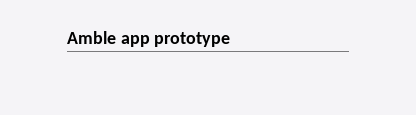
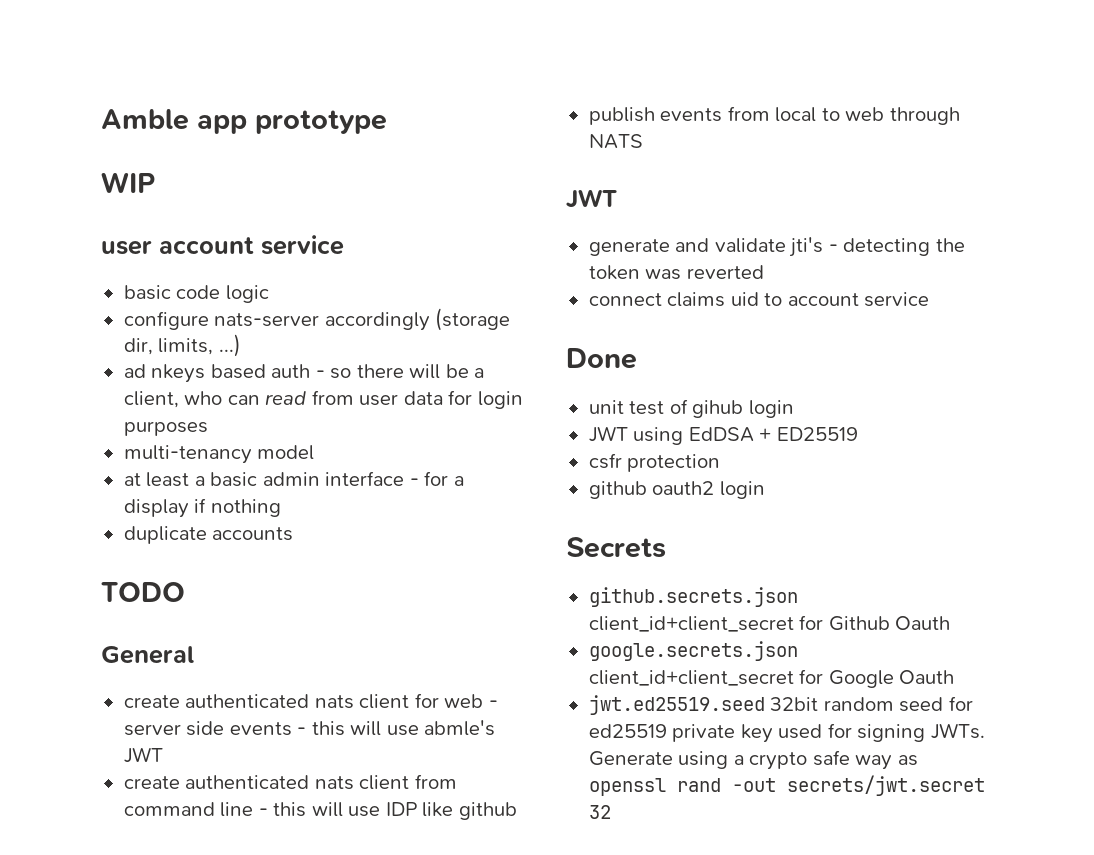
(231, 39) none -> [101,172,155,193] [101,235,344,255] [123,285,269,303] [123,308,511,331] [123,334,241,357] [123,364,485,383] [123,390,523,409] [123,421,208,436] [123,445,315,464] [123,471,464,487] [123,498,281,518] [123,526,294,544] [101,582,185,602] [101,646,194,664] [123,693,498,709] [123,720,496,736] [123,747,163,763] [123,774,457,790] [123,802,517,820] [588,106,960,125] [588,134,643,149] [566,189,617,209] [588,237,965,257] [588,265,764,280] [588,292,930,307] [566,348,637,369] [588,399,794,418] [588,426,858,445] [588,453,721,472] [588,481,765,499] [566,537,666,558] [588,587,798,607] [588,615,951,632] [588,641,798,661] [588,669,955,688] [588,695,973,715] [588,723,985,743] [588,750,918,770] [588,775,985,796] [588,805,611,819] // WIP // user account service // basic code logic // configure nats-server accordingly (storage dir, limits, ...) // ad nkeys based auth - so there will be a client, who can read from user data for login purposes // multi-tenancy model // at least a basic admin interface - for a display if nothing // duplicate accounts // TODO // General // create authenticated nats client for web - server side events - this will use abmle's JWT // create authenticated nats client from command line - this will use IDP like github // publish events from local to web through NATS // JWT // generate and validate jti's - detecting the token was reverted // connect claims uid to account service // Done // unit test of gihub login // JWT using EdDSA + ED25519 // csfr protection // github oauth2 login // Secrets // github.secrets.json client_id+client_secret for Github Oauth // google.secrets.json client_id+client_secret for Google Oauth // jwt.ed25519.seed 32bit random seed for ed25519 private key used for signing JWTs. Generate using a crypto safe way as openssl rand -out secrets/jwt.secret 32

